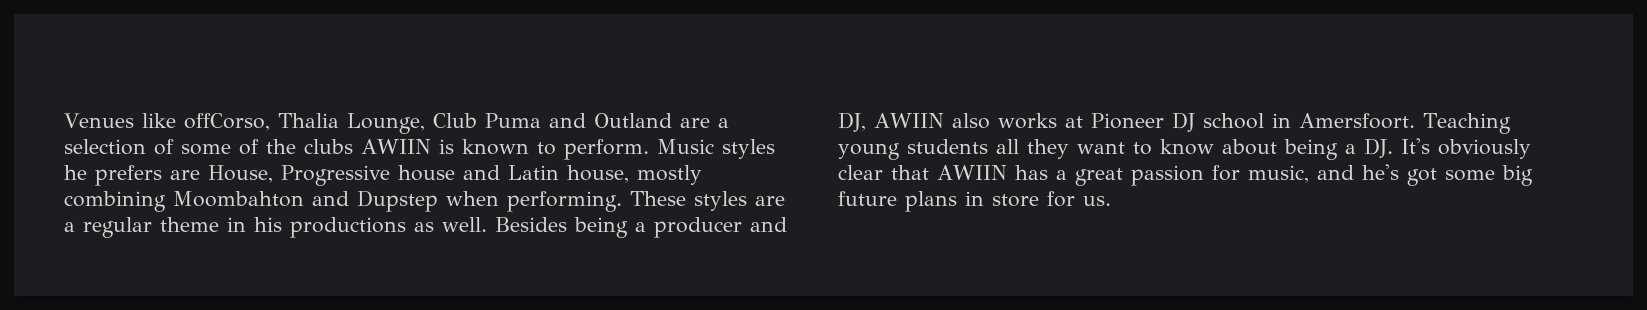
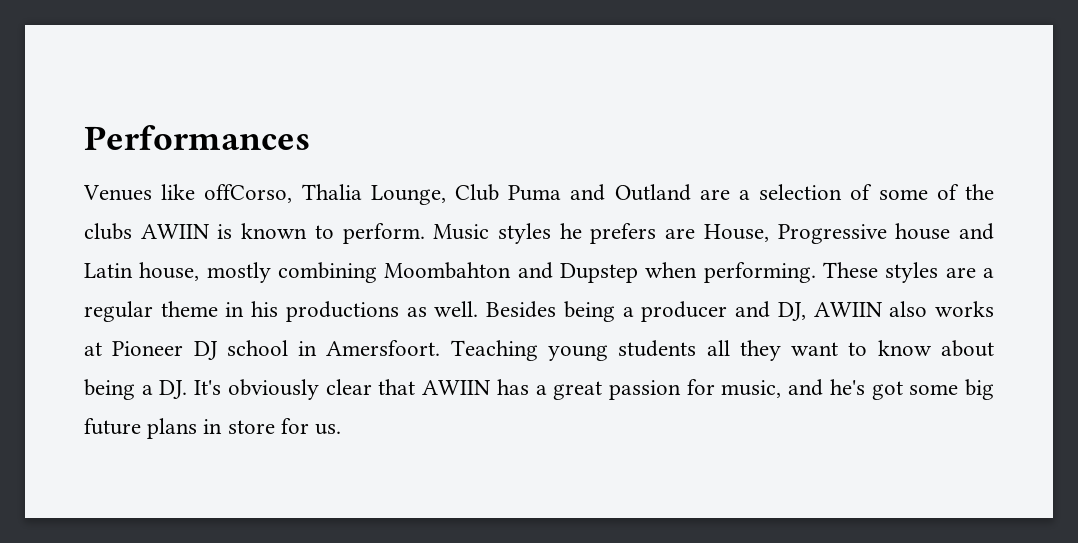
(64, 120) none -> [84,125,310,150] Performances //

